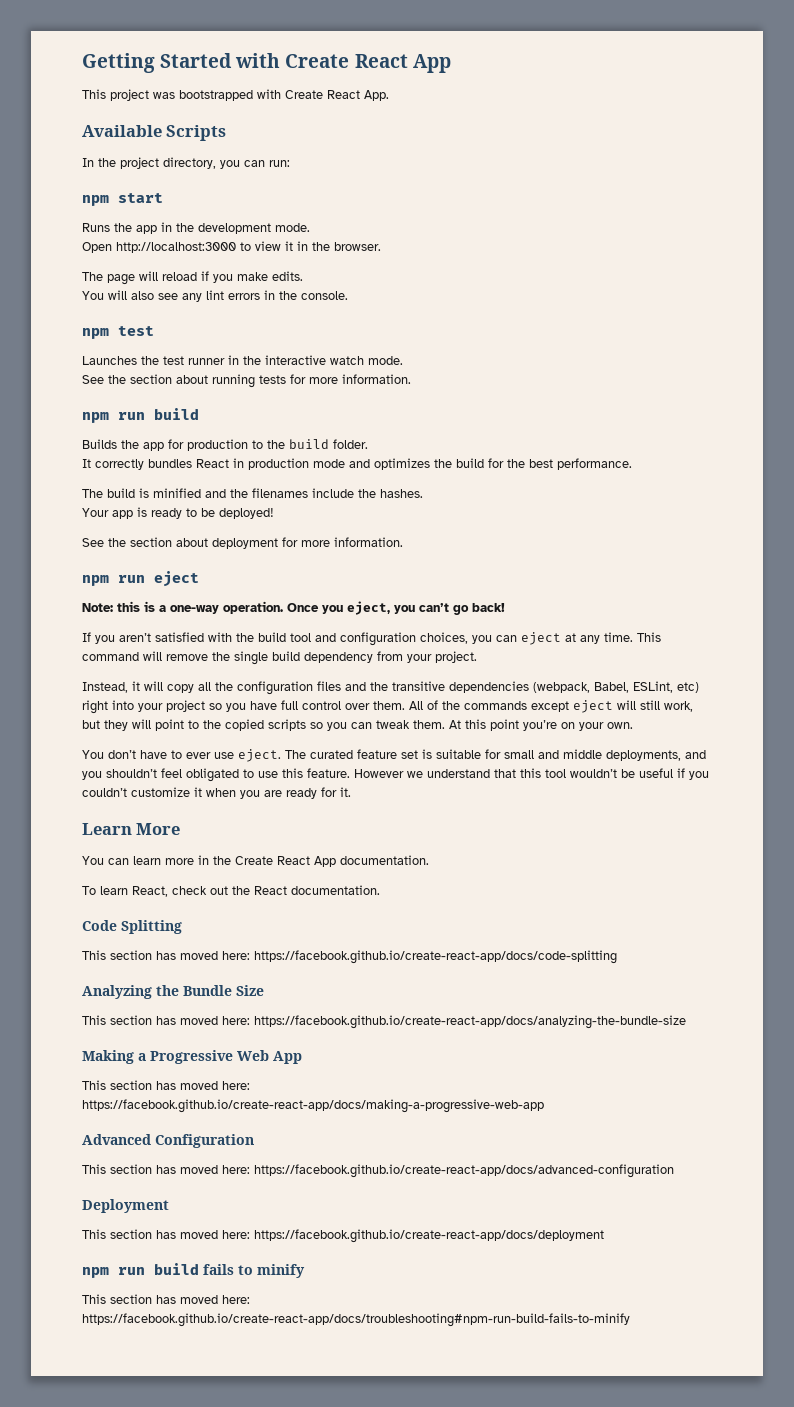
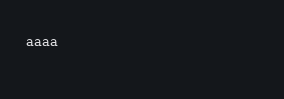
[82,53,451,73] [82,89,389,101] [82,125,227,141] [82,157,290,169] [82,193,163,206] [82,222,310,234] [82,241,381,253] [82,271,303,285] [82,290,348,302] [82,326,154,339] [82,355,403,365] [82,374,411,388] [82,408,199,423] [82,439,368,451] [82,458,632,470] [82,488,423,498] [82,507,274,519] [82,537,403,549] [82,571,199,587] [82,601,505,615] [82,632,661,646] [82,651,477,665] [82,681,699,695] [82,700,693,714] [82,719,633,731] [82,749,706,762] [82,768,709,782] [82,787,351,799] [82,823,181,835] [82,855,429,867] [82,885,380,897] [82,920,182,934] [82,950,617,964] [82,985,264,999] [82,1015,686,1029] [82,1050,302,1064] [82,1080,250,1090] [82,1099,544,1113] [82,1134,254,1148] [82,1164,674,1178] [82,1199,169,1213] [82,1229,604,1243] [82,1263,305,1278] [82,1294,250,1304] [82,1313,630,1327] Getting Started with Create React App // This project was bootstrapped with Create React App. // Available Scripts // In the project directory, you can run: // npm start // Runs the app in the development mode. // Open http://localhost:3000 to view it in the browser. // The page will reload if you make edits. // You will also see any lint errors in the console. // npm test // Launches the test runner in the interactive watch mode. // See the section about running tests for more information. // npm run build // Builds the app for production to the build folder. // It correctly bundles React in production mode and optimizes the build for the best performance. // The build is minified and the filenames include the hashes. // Your app is ready to be deployed! // See the section about deployment for more information. // npm run eject // Note: this is a one-way operation. Once you eject, you can’t go back! // If you aren’t satisfied with the build tool and configuration choices, you can eject at any time. This command will remove the single build dependency from your project. // Instead, it will copy all the configuration files and the transitive dependencies (webpack, Babel, ESLint, etc) right into your project so you have full control over them. All of the commands except eject will still work, but they will point to the copied scripts so you can tweak them. At this point you’re on your own. // You don’t have to ever use eject. The curated feature set is suitable for small and middle deployments, and you shouldn’t feel obligated to use this feature. However we understand that this tool wouldn’t be useful if you couldn’t customize it when you are ready for it. // Learn More // You can learn more in the Create React App documentation. // To learn React, check out the React documentation. // Code Splitting // This section has moved here: https://facebook.github.io/create-react-app/docs/code-splitting // Analyzing the Bundle Size // This section has moved here: https://facebook.github.io/create-react-app/docs/analyzing-the-bundle-size // Making a Progressive Web App // This section has moved here: https://facebook.github.io/create-react-app/docs/making-a-progressive-web-app // Advanced Configuration // This section has moved here: https://facebook.github.io/create-react-app/docs/advanced-configuration // Deployment // This section has moved here: https://facebook.github.io/create-react-app/docs/deployment // npm run build fails to minify // This section has moved here: https://facebook.github.io/create-react-app/docs/troubleshooting#npm-run-build-fails-to-minify -> [26,39,58,46] aaaa

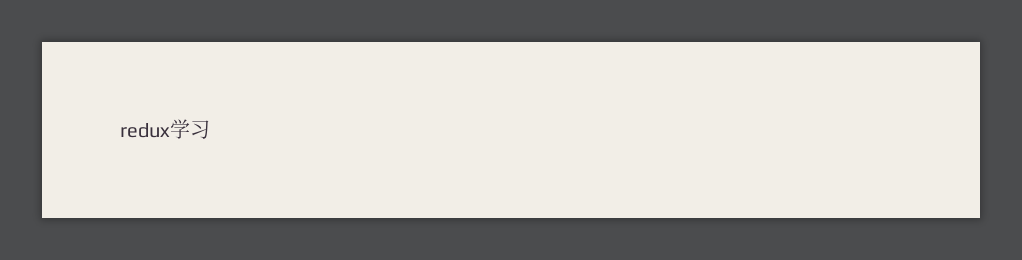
[26,39,58,46] aaaa -> [120,119,210,139] redux学习

